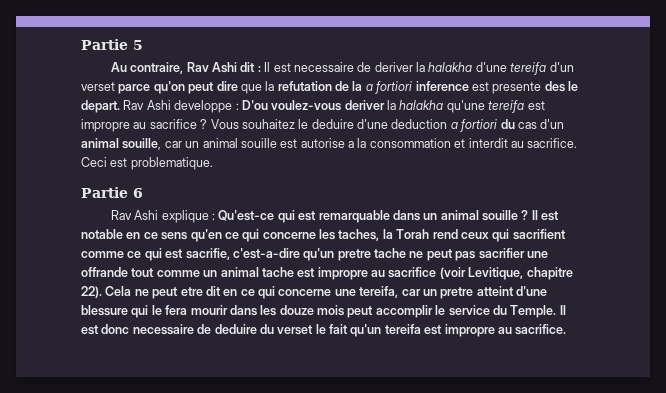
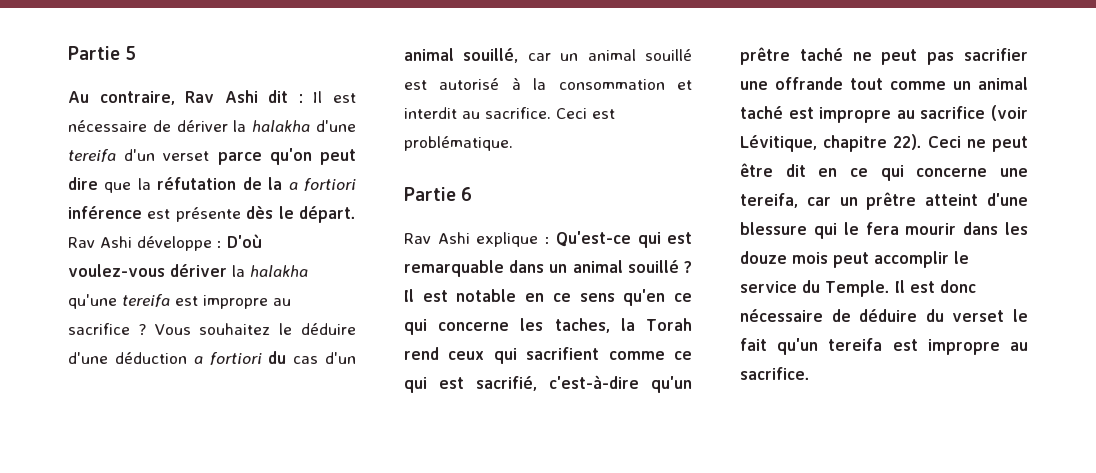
[293,62,413,72] necessaire de deriver -> [68,120,228,132] nécessaire de dériver
[277,81,332,91] refutation -> [157,177,237,190] réfutation
[415,81,578,94] [81,100,385,113] inference est presente des le depart. Rav Ashi developpe : D'ou voulez-vous deriver -> [68,205,356,223] [68,234,262,251] [68,264,227,277] inférence est présente dès le départ. Rav Ashi développe : D'où voulez-vous dériver
[311,119,448,129] deduire d'une deduction -> [301,323,356,335] [68,352,187,364] déduire d'une déduction
[122,138,162,150] souille, -> [463,48,519,63] souillé,
[240,138,354,148] souille est autorise a -> [645,49,692,61] [404,77,521,90] souillé est autorisé à
[130,157,213,170] problematique. -> [404,136,513,151] problématique.
[482,210,519,221] souille -> [627,260,679,273] souillé
[185,248,406,261] sacrifie, c'est-a-dire qu'un pretre tache -> [476,375,692,393] [740,47,843,65] sacrifié, c'est-à-dire qu'un prêtre taché
[261,267,294,277] tache -> [740,106,783,119] taché
[468,267,524,280] Levitique, -> [740,135,817,152] Lévitique,
[105,286,203,299] Cela ne peut etre -> [928,136,1028,152] [740,163,773,177] Ceci ne peut être
[440,287,474,299] pretre -> [866,192,917,210] prêtre
[132,324,257,335] necessaire de deduire -> [740,309,918,322] nécessaire de déduire

